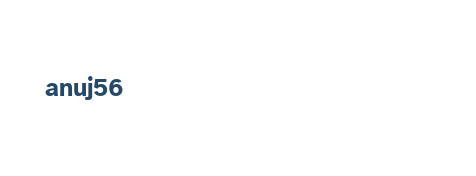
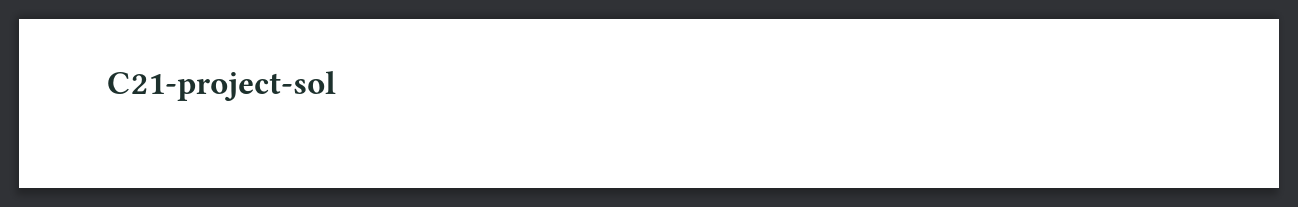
[45,76,124,100] anuj56 -> [107,71,336,101] C21-project-sol

